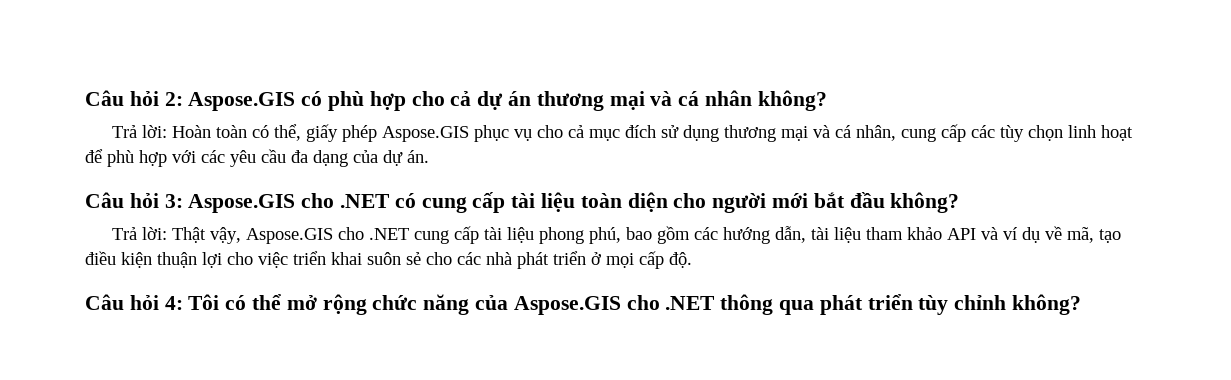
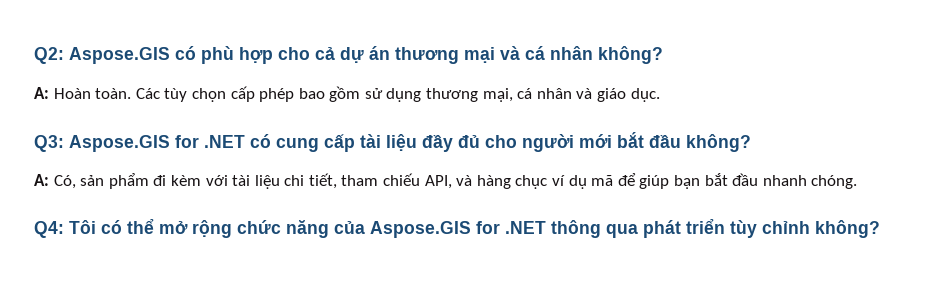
[85,90,183,106] Câu hỏi 2: -> [34,47,64,64] Q2:
[112,124,1134,142] [85,149,429,167] [85,192,335,213] Trả lời: Hoàn toàn có thể, giấy phép Aspose.GIS phục vụ cho cả mục đích sử dụng thương mại và cá nhân, cung cấp các tùy chọn linh hoạt để phù hợp với các yêu cầu đa dạng của dự án. // Câu hỏi 3: Aspose.GIS cho -> [34,86,660,102] [34,135,199,152] A: Hoàn toàn. Các tùy chọn cấp phép bao gồm sử dụng thương mại, cá nhân và giáo dục. // Q3: Aspose.GIS for
[580,192,668,212] toàn diện -> [422,135,480,152] đầy đủ
[112,226,1122,244] [85,251,692,269] [85,294,183,310] Trả lời: Thật vậy, Aspose.GIS cho .NET cung cấp tài liệu phong phú, bao gồm các hướng dẫn, tài liệu tham khảo API và ví dụ về mã, tạo điều kiện thuận lợi cho việc triển khai suôn sẻ cho các nhà phát triển ở mọi cấp độ. // Câu hỏi 4: -> [34,173,858,189] [34,221,64,238] A: Có, sản phẩm đi kèm với tài liệu chi tiết, tham chiếu API, và hàng chục ví dụ mã để giúp bạn bắt đầu nhanh chóng. // Q4:
[626,295,660,310] cho -> [476,221,500,234] for

